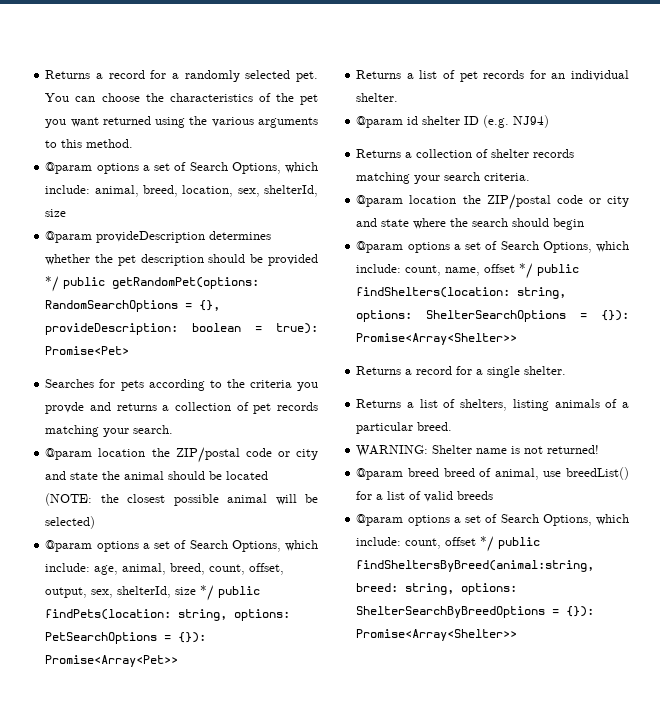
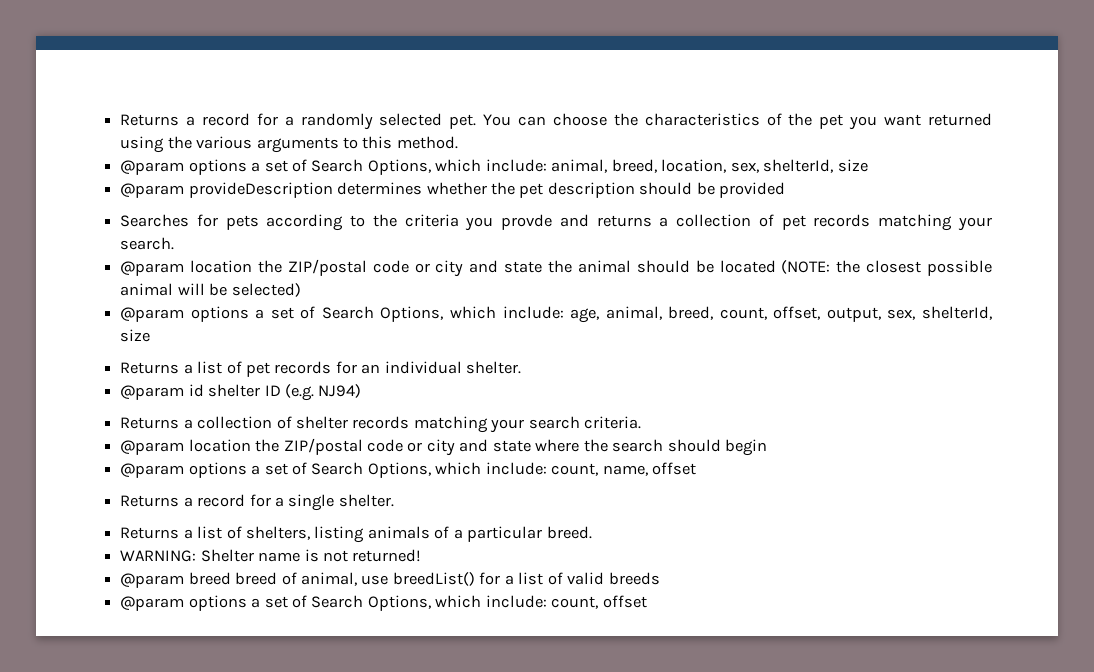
[45,276,260,292] [45,300,221,312] [45,323,318,335] [45,346,130,355] */ public getRandomPet(options: RandomSearchOptions = {}, provideDescription: boolean = true): Promise<Pet> -> (786, 190) none
[200,585,261,601] [45,609,291,621] [45,632,207,644] [45,655,179,667] */ public findPets(location: string, options: PetSearchOptions = {}): Promise<Array<Pet>> -> (151, 335) none
[519,263,580,279] [356,287,567,299] [356,310,629,322] [356,333,518,345] */ public findShelters(location: string, options: ShelterSearchOptions = {}): Promise<Array<Shelter>> -> (697, 468) none
[480,536,541,552] [356,560,595,572] [356,583,518,595] [356,606,595,618] [356,629,518,641] */ public findSheltersByBreed(animal:string, breed: string, options: ShelterSearchByBreedOptions = {}): Promise<Array<Shelter>> -> (647, 601) none

